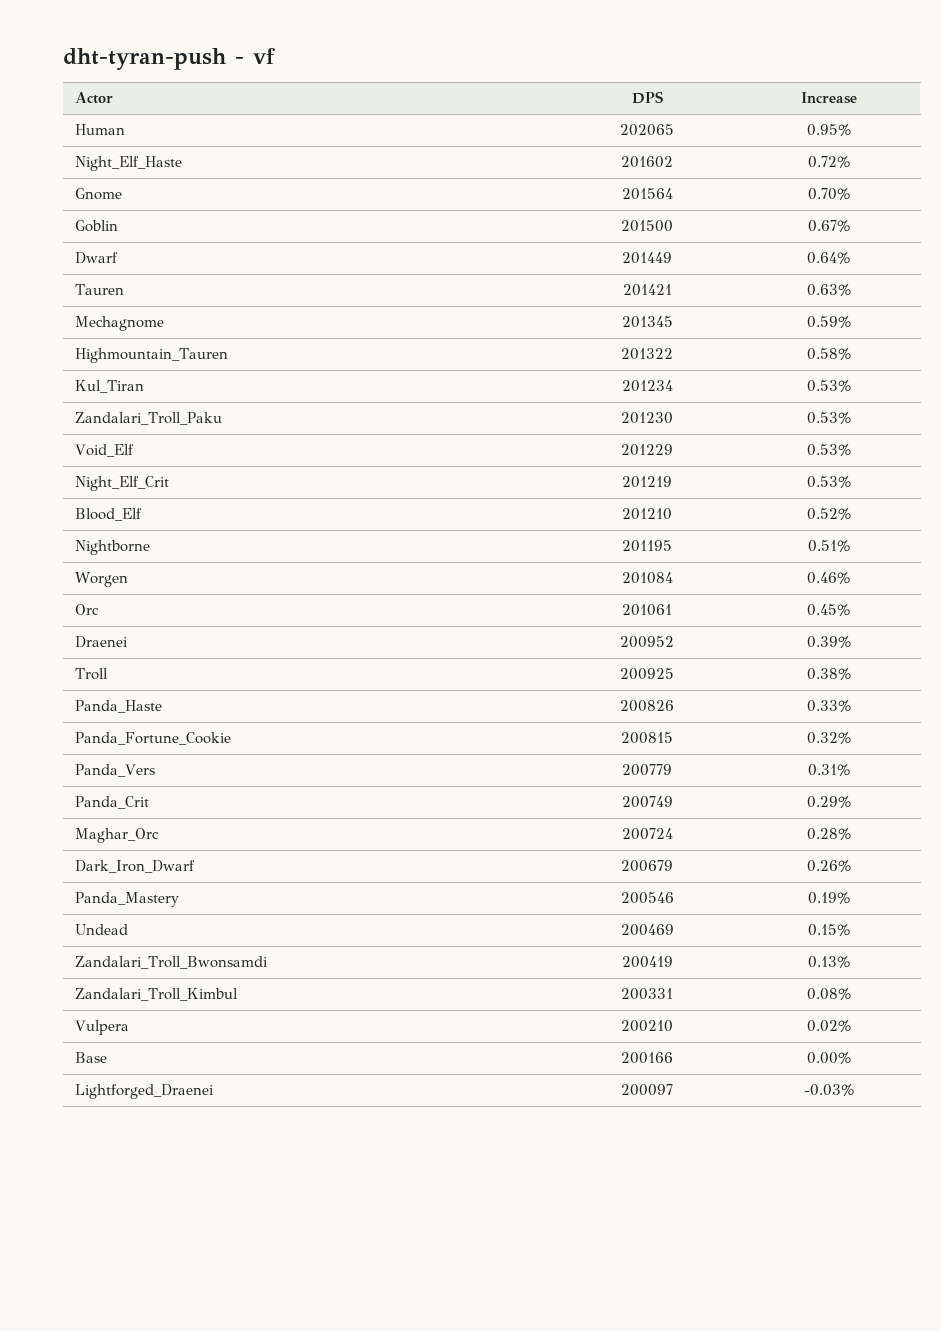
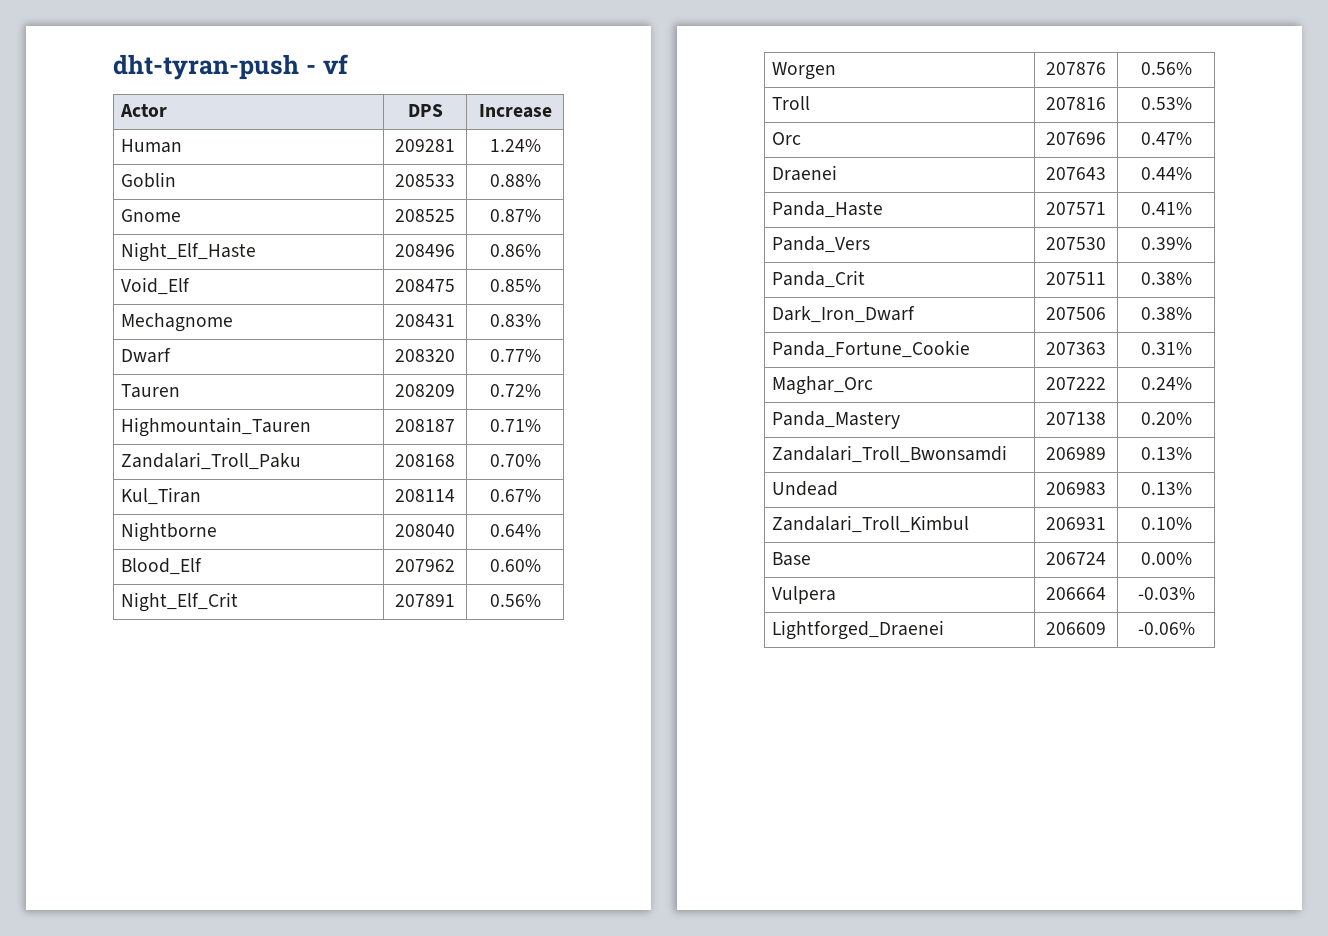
[619,124,674,136] [806,124,851,136] [74,156,182,171] [620,156,673,168] [807,156,850,168] [74,188,122,200] [621,188,673,200] 202065 | 0.95% // Night_Elf_Haste | 201602 | 0.72% // Gnome | 201564 -> [395,139,455,152] [489,139,541,152] [120,172,176,188] [395,174,455,187] [489,174,541,187] [120,209,181,222] [395,209,455,222] [489,209,541,222] [120,242,256,262] [395,244,455,257] [489,244,541,257] [120,277,190,295] [395,279,455,292] [489,279,541,292] [120,313,233,332] [395,314,455,327] [489,314,541,327] [120,348,171,363] [395,349,455,362] [489,349,541,362] [120,384,180,398] [395,384,455,397] [489,384,541,397] [120,417,311,437] [395,419,455,432] [489,419,541,432] [120,452,301,470] [395,454,455,467] 209281 | 1.24% // Goblin | 208533 | 0.88% // Gnome | 208525 | 0.87% // Night_Elf_Haste | 208496 | 0.86% // Void_Elf | 208475 | 0.85% // Mechagnome | 208431 | 0.83% // Dwarf | 208320 | 0.77% // Tauren | 208209 | 0.72% // Highmountain_Tauren | 208187 | 0.71% // Zandalari_Troll_Paku | 208168
[74,220,118,232] [620,220,673,232] Goblin | 201500 -> [120,487,201,505] [395,489,455,502] Kul_Tiran | 208114
[74,252,118,264] [621,252,672,264] Dwarf | 201449 -> [120,522,217,542] [395,524,455,537] Nightborne | 208040
[74,284,124,295] [622,284,672,296] [806,284,851,296] [74,316,164,331] [621,316,673,328] [806,316,851,328] [74,348,228,363] [620,348,673,360] [806,348,851,360] [74,380,144,393] [621,380,673,392] [806,380,851,392] [74,412,222,425] [620,412,673,424] [806,412,851,424] [74,444,134,457] [620,444,673,456] [806,444,851,456] [74,476,169,491] [621,476,672,488] [806,476,851,488] [74,508,142,521] [621,508,672,520] [806,508,851,520] [74,540,150,555] [621,540,672,552] [807,540,850,552] [74,572,128,587] [621,572,673,584] [806,572,850,584] Tauren | 201421 | 0.63% // Mechagnome | 201345 | 0.59% // Highmountain_Tauren | 201322 | 0.58% // Kul_Tiran | 201234 | 0.53% // Zandalari_Troll_Paku | 201230 | 0.53% // Void_Elf | 201229 | 0.53% // Night_Elf_Crit | 201219 | 0.53% // Blood_Elf | 201210 | 0.52% // Nightborne | 201195 | 0.51% // Worgen | 201084 | 0.46% -> [120,558,202,575] [395,559,455,572] [489,559,541,572] [120,592,238,612] [395,594,455,607] [489,594,541,607] [771,62,836,80] [1046,62,1106,75] [1140,62,1192,75] [771,96,810,110] [1046,97,1106,110] [1140,97,1192,110] Blood_Elf | 207962 | 0.60% // Night_Elf_Crit | 207891 | 0.56% // Worgen | 207876 | 0.56% // Troll | 207816 | 0.53%
[621,604,672,616] [806,604,850,616] 201061 | 0.45% -> [1046,132,1106,145] [1140,132,1192,145] 207696 | 0.47%
[619,636,674,648] 200952 -> [1046,167,1106,180] [1140,167,1192,180] [771,201,883,218] [1046,202,1106,215] [1140,202,1192,215] [771,236,870,253] [1046,237,1106,250] 207643 | 0.44% // Panda_Haste | 207571 | 0.41% // Panda_Vers | 207530
[74,668,108,680] [619,668,674,680] [806,668,851,680] [74,700,162,713] [619,700,674,712] [806,700,851,712] [74,732,231,745] [620,732,673,744] [806,732,851,744] [74,764,155,777] [621,764,672,776] [807,764,850,776] [74,796,149,809] [621,796,673,808] [806,796,851,808] [74,828,159,843] [621,828,673,840] [806,828,851,840] [74,860,195,873] [620,860,673,872] [806,860,851,872] [74,892,179,907] [620,892,674,904] [807,892,850,904] [74,924,128,935] [620,924,674,936] [807,924,850,936] [74,956,268,969] [621,956,673,968] [807,956,850,968] [74,988,238,1001] [620,988,673,1000] [806,988,851,1000] [74,1020,129,1035] [620,1020,673,1032] [806,1020,851,1032] [74,1052,107,1063] [620,1052,673,1064] [806,1052,851,1064] Troll | 200925 | 0.38% // Panda_Haste | 200826 | 0.33% // Panda_Fortune_Cookie | 200815 | 0.32% // Panda_Vers | 200779 | 0.31% // Panda_Crit | 200749 | 0.29% // Maghar_Orc | 200724 | 0.28% // Dark_Iron_Dwarf | 200679 | 0.26% // Panda_Mastery | 200546 | 0.19% // Undead | 200469 | 0.15% // Zandalari_Troll_Bwonsamdi | 200419 | 0.13% // Zandalari_Troll_Kimbul | 200331 | 0.08% // Vulpera | 200210 | 0.02% // Base | 200166 | 0.00% -> [771,270,865,288] [1046,272,1106,285] [1140,272,1192,285] [771,306,915,323] [1046,307,1106,320] [1140,307,1192,320] [771,340,970,358] [1046,342,1106,355] [1140,342,1192,355] [771,376,873,395] [1046,377,1106,390] [1140,377,1192,390] [771,411,900,429] [1046,412,1106,425] [1140,412,1192,425] [771,445,1007,463] [1046,447,1106,460] [1140,447,1192,460] [771,481,838,496] [1046,482,1106,495] [1140,482,1192,495] [771,515,969,533] [1046,517,1106,530] [1140,517,1192,530] [771,552,811,566] [1046,552,1106,565] [1140,552,1192,565] [771,586,836,604] [1046,587,1106,600] [1137,587,1195,600] Panda_Crit | 207511 | 0.38% // Dark_Iron_Dwarf | 207506 | 0.38% // Panda_Fortune_Cookie | 207363 | 0.31% // Maghar_Orc | 207222 | 0.24% // Panda_Mastery | 207138 | 0.20% // Zandalari_Troll_Bwonsamdi | 206989 | 0.13% // Undead | 206983 | 0.13% // Zandalari_Troll_Kimbul | 206931 | 0.10% // Base | 206724 | 0.00% // Vulpera | 206664 | -0.03%
[620,1084,673,1096] [803,1084,854,1096] 200097 | -0.03% -> [1046,622,1106,635] [1137,622,1195,635] 206609 | -0.06%

